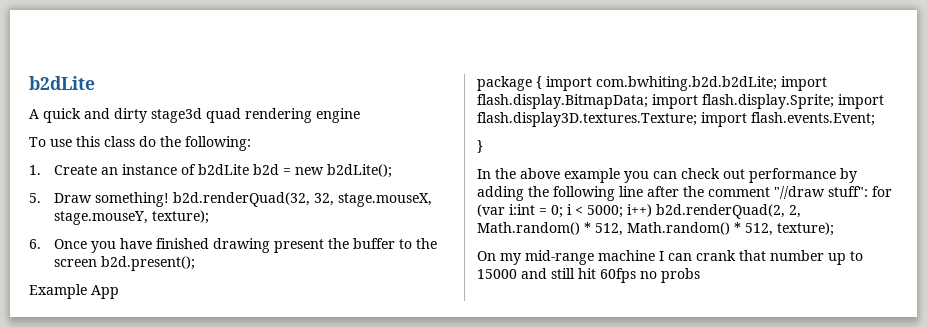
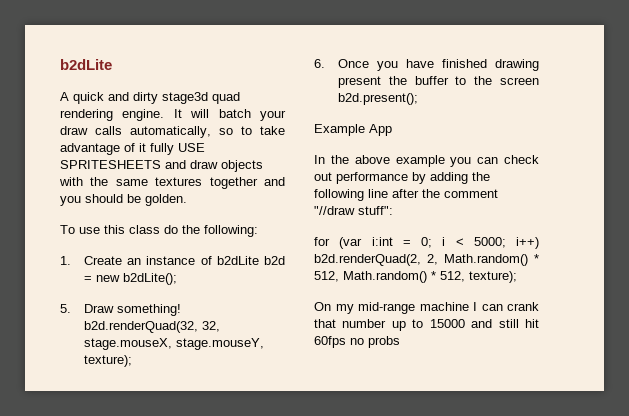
[316,108,360,123] engine -> [122,109,286,121] [60,126,285,138] [60,143,205,155] [60,160,263,172] [59,177,285,189] [60,194,187,206] engine. It will batch your draw calls automatically, so to take advantage of it fully USE SPRITESHEETS and draw objects with the same textures together and you should be golden.
[477,76,827,91] [477,94,884,109] [477,112,875,127] [477,140,483,153] // package { import com.bwhiting.b2d.b2dLite; import flash.display.BitmapData; import flash.display.Sprite; import flash.display3D.textures.Texture; import flash.events.Event; // } -> (392, 130) none
(868, 191) none -> (393, 210) //

